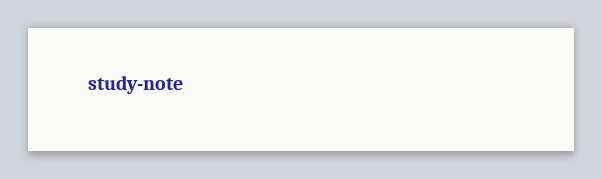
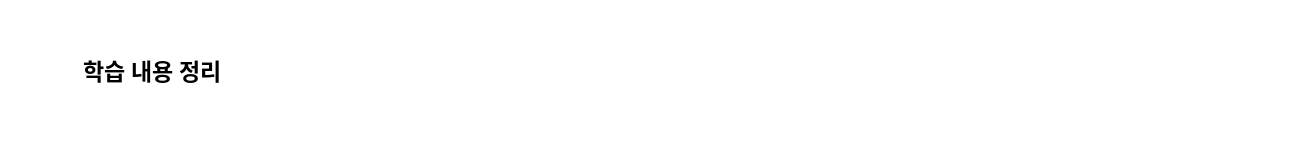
[88,75,183,94] study-note -> [83,60,222,83] 학습 내용 정리

